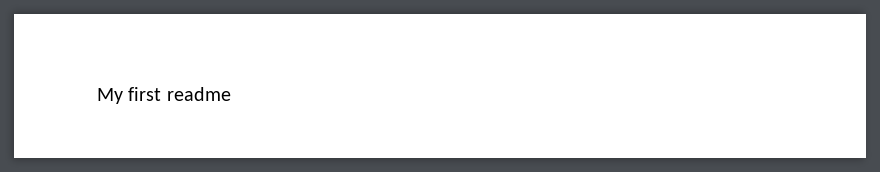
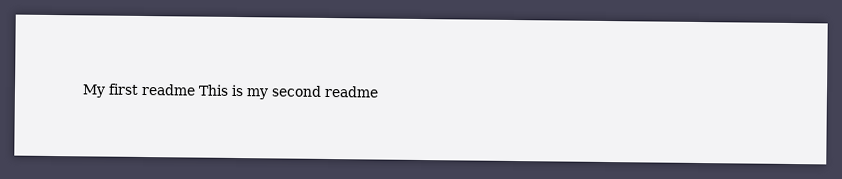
(231, 94) none -> [198,84,379,100] This is my second readme

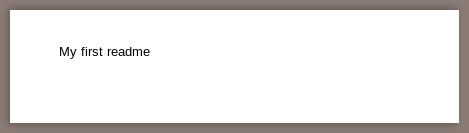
[198,84,379,100] This is my second readme -> (150, 51) none

